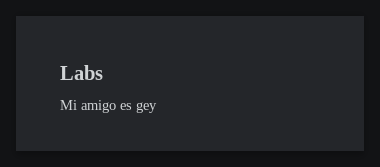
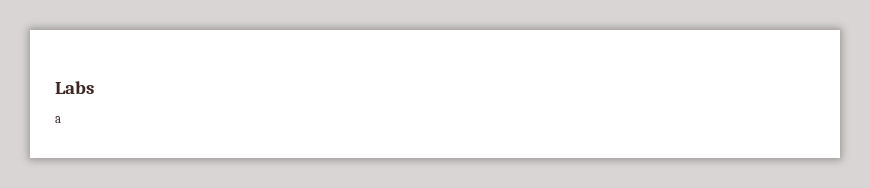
[60,100,157,113] Mi amigo es gey -> [55,116,61,123] a

